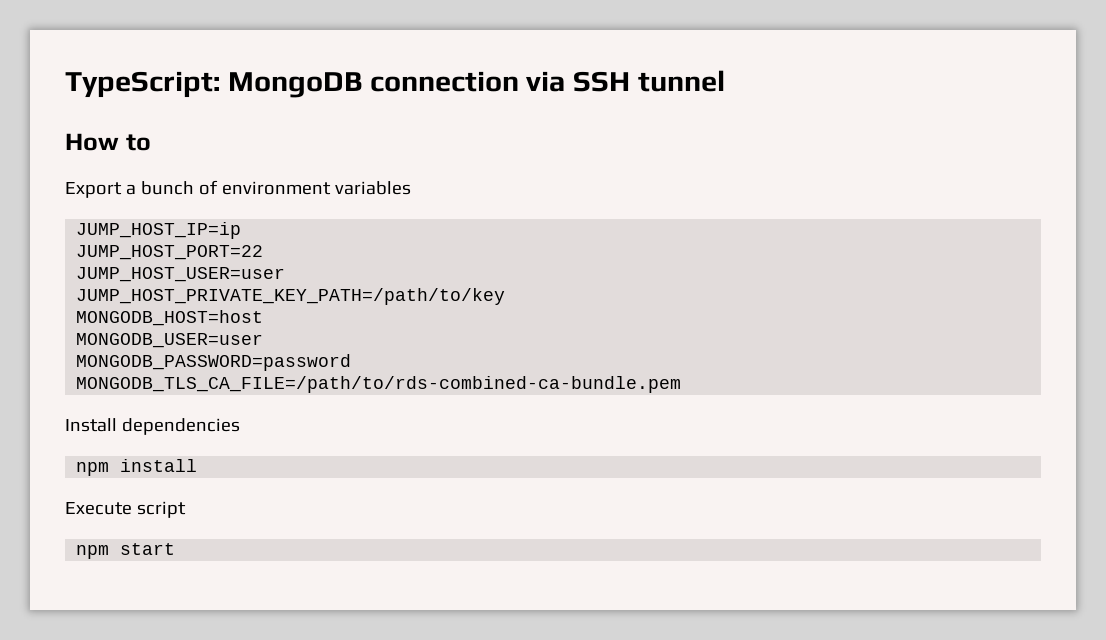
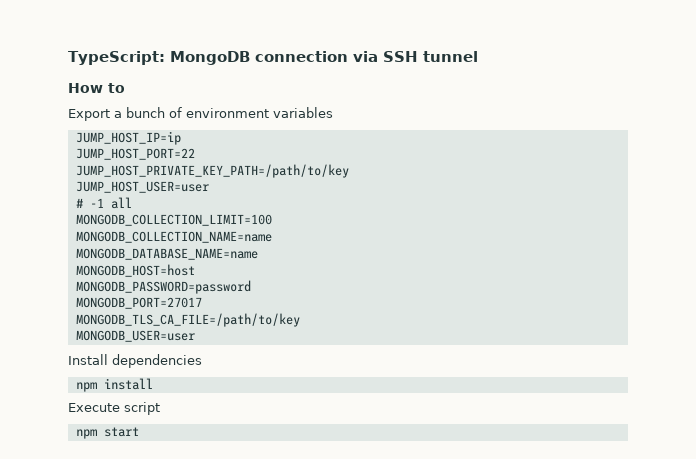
(264, 252) none -> [75,164,349,178] // JUMP_HOST_PRIVATE_KEY_PATH=/path/to/key
[76,288,506,305] JUMP_HOST_PRIVATE_KEY_PATH=/path/to/key -> [75,197,132,209] [75,214,272,226] [75,231,272,243] [75,248,258,260] # -1 all // MONGODB_COLLECTION_LIMIT=100 // MONGODB_COLLECTION_NAME=name // MONGODB_DATABASE_NAME=name
[76,333,264,348] // MONGODB_USER=user -> (195, 270) none
[76,376,682,393] MONGODB_TLS_CA_FILE=/path/to/rds-combined-ca-bundle.pem -> [75,297,202,309] [75,313,300,327] [75,330,195,342] MONGODB_PORT=27017 // MONGODB_TLS_CA_FILE=/path/to/key // MONGODB_USER=user

